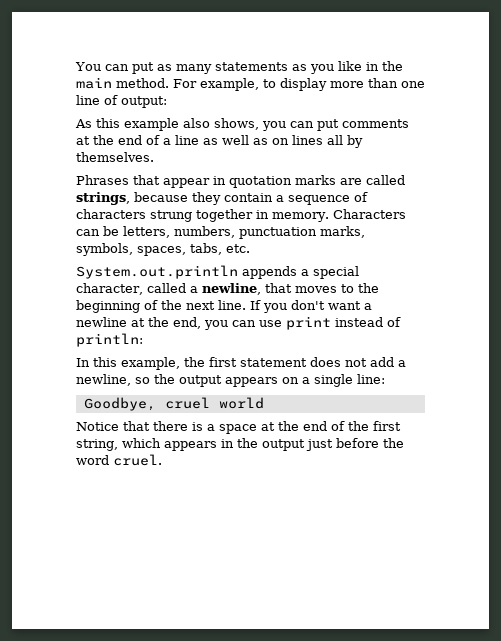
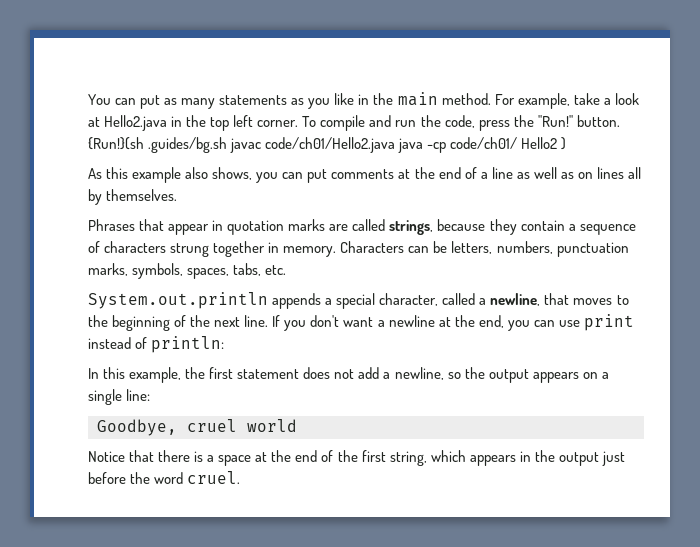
[263,78,425,91] [76,95,167,108] to display more than one line of output: -> [573,93,639,105] [88,115,620,131] [88,137,567,153] take a look at Hello2.java in the top left corner. To compile and run the code, press the "Run!" button. {Run!}(sh .guides/bg.sh javac code/ch01/Hello2.java java -cp code/ch01/ Hello2 )

